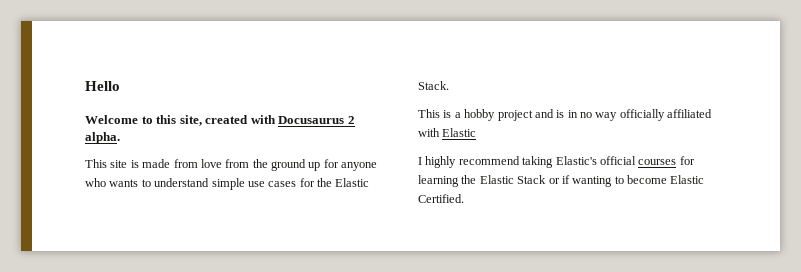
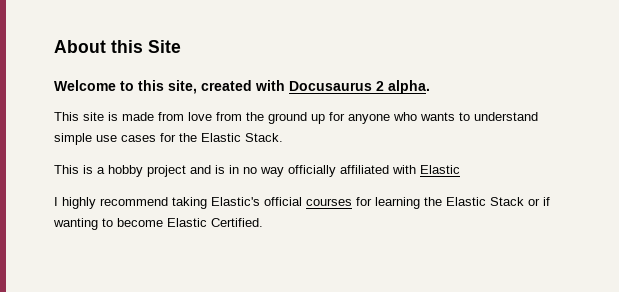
[85,81,120,91] Hello -> [54,40,181,53] About this Site

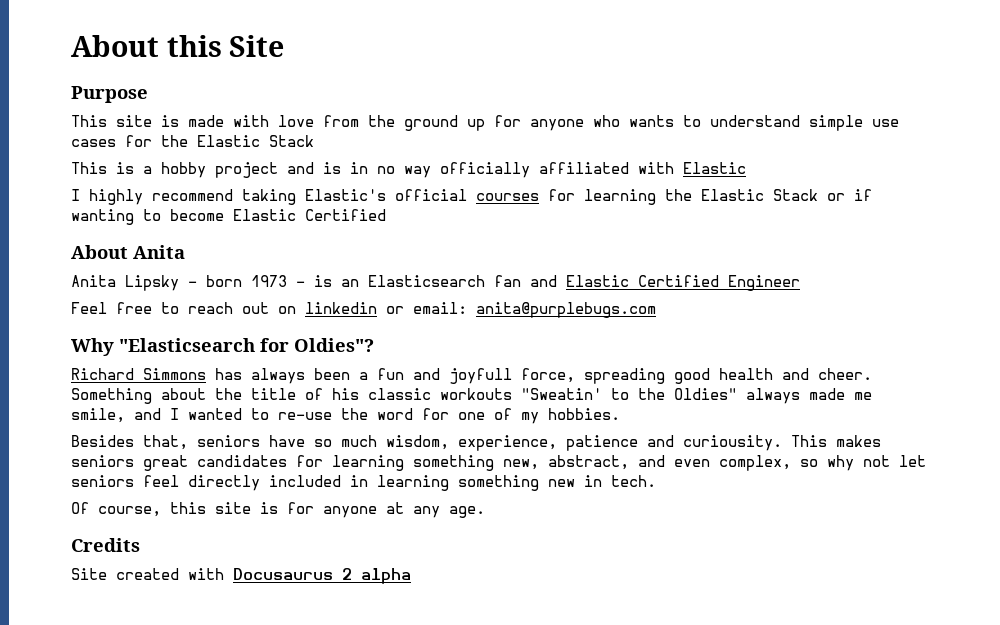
[54,80,430,94] Welcome to this site, created with Docusaurus 2 alpha. -> [71,86,148,103] Purpose
[158,112,184,121] from -> [233,115,269,127] with
[245,133,283,142] Stack. -> [269,135,314,147] Stack
[211,218,263,227] Certified. -> [305,209,386,221] [71,245,185,259] [71,275,800,291] [71,302,656,318] [71,338,374,356] [71,368,872,384] [71,388,872,404] [71,408,620,424] [71,435,881,451] [71,455,926,471] [71,475,656,491] [71,502,485,518] [71,538,140,552] [71,568,411,584] Certified // About Anita // Anita Lipsky - born 1973 - is an Elasticsearch fan and Elastic Certified Engineer // Feel free to reach out on linkedin or email: anita@purplebugs.com // Why "Elasticsearch for Oldies"? // Richard Simmons has always been a fun and joyfull force, spreading good health and cheer. Something about the title of his classic workouts "Sweatin' to the Oldies" always made me smile, and I wanted to re-use the word for one of my hobbies. // Besides that, seniors have so much wisdom, experience, patience and curiousity. This makes seniors great candidates for learning something new, abstract, and even complex, so why not let seniors feel directly included in learning something new in tech. // Of course, this site is for anyone at any age. // Credits // Site created with Docusaurus 2 alpha

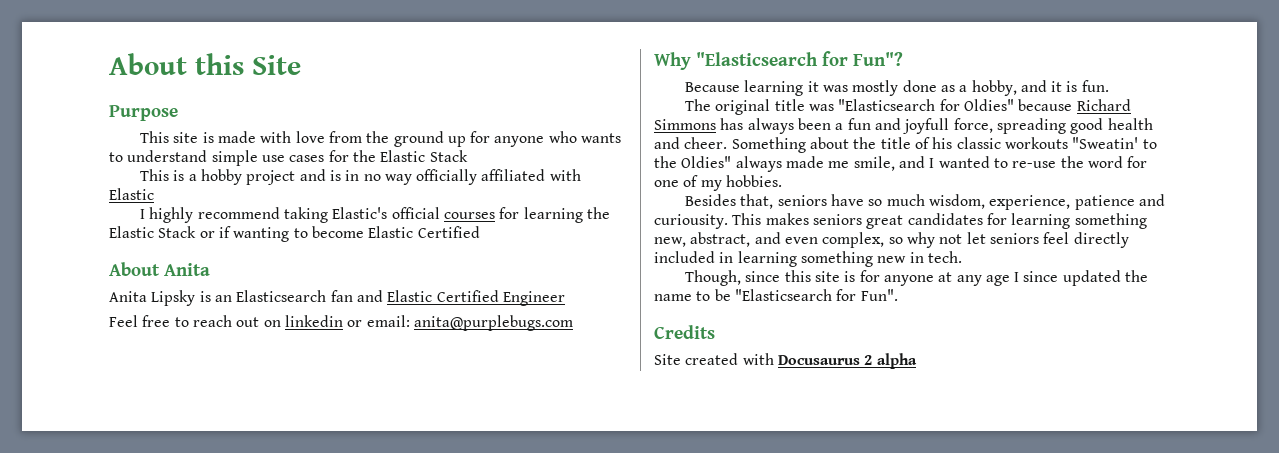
[188,275,305,287] - born 1973 - -> (196, 298) none
[294,338,374,352] Oldies"? // -> [853,52,903,66] [684,80,1109,96] [684,99,1073,115] Fun"? // Because learning it was mostly done as a hobby, and it is fun. // The original title was "Elasticsearch for Oldies" because
[71,502,161,517] Of course, -> [684,270,781,286] Though, since
[449,506,485,518] age. -> [985,270,1149,286] [654,289,898,301] age I since updated the name to be "Elasticsearch for Fun".

